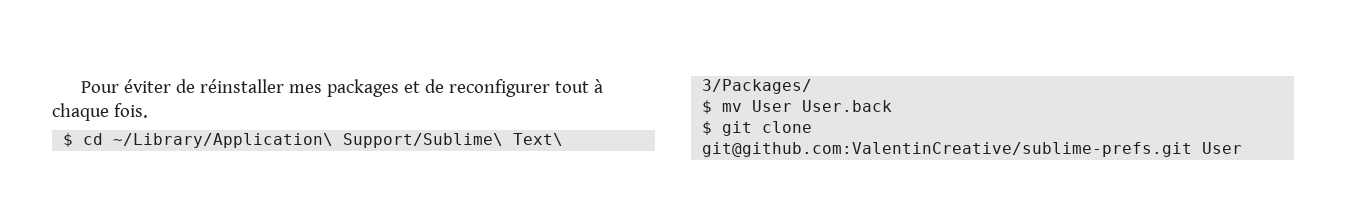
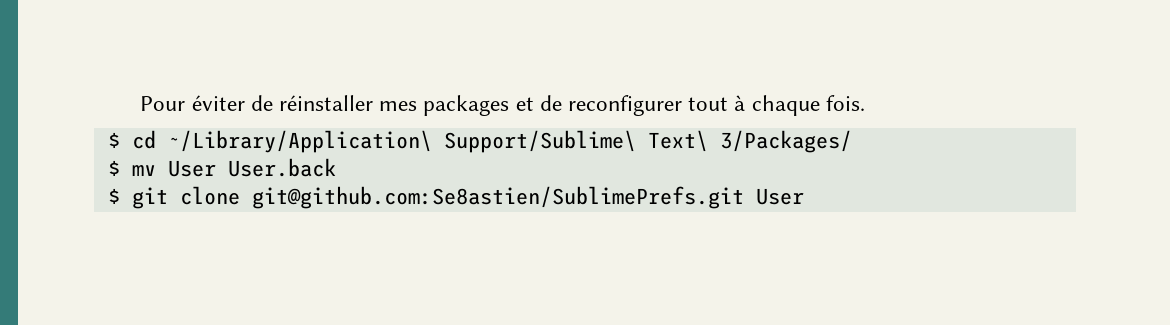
[702,142,1193,157] git@github.com:ValentinCreative/sublime-prefs.git -> [251,186,744,209] git@github.com:Se8astien/SublimePrefs.git

